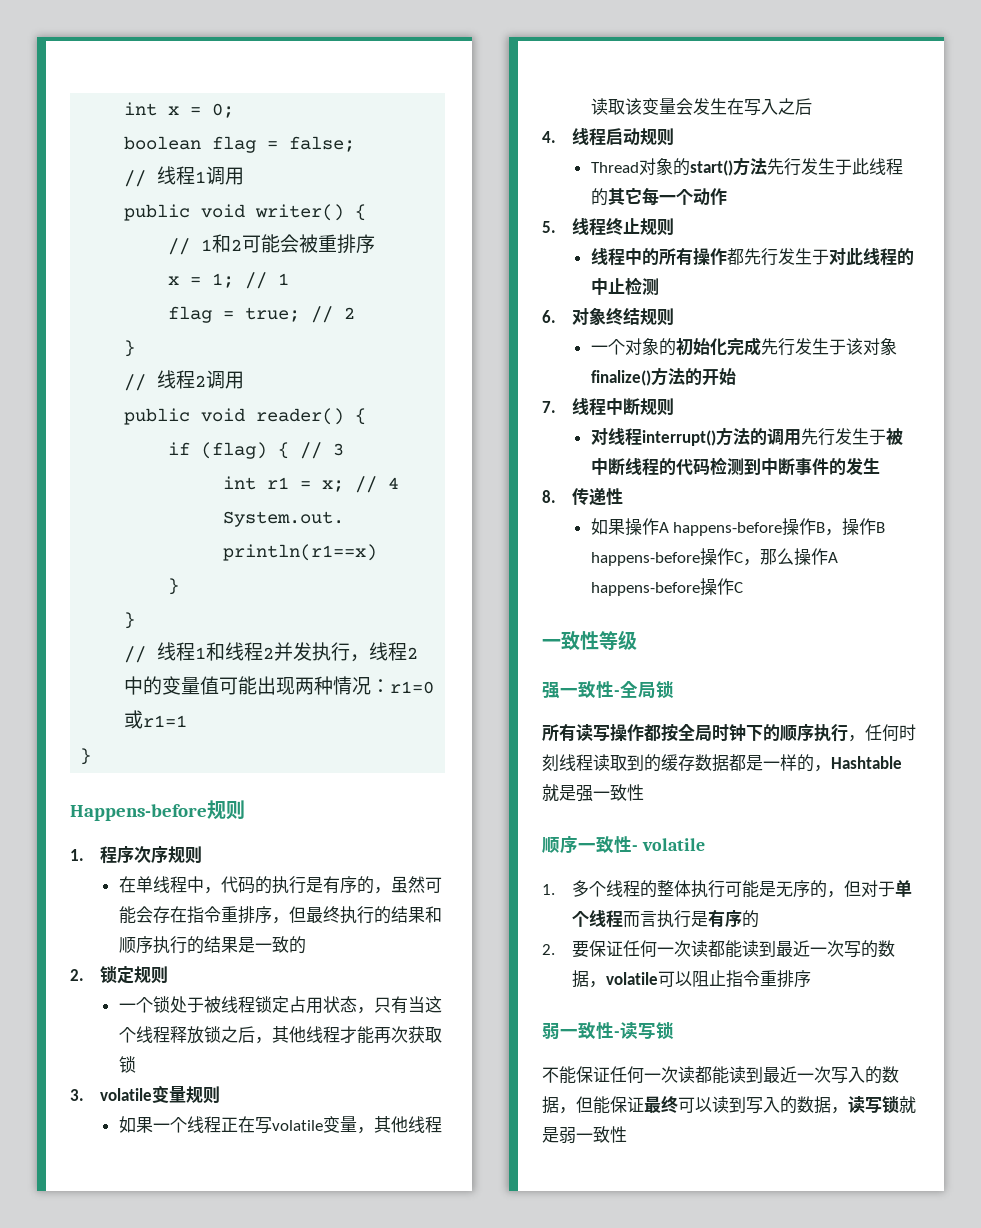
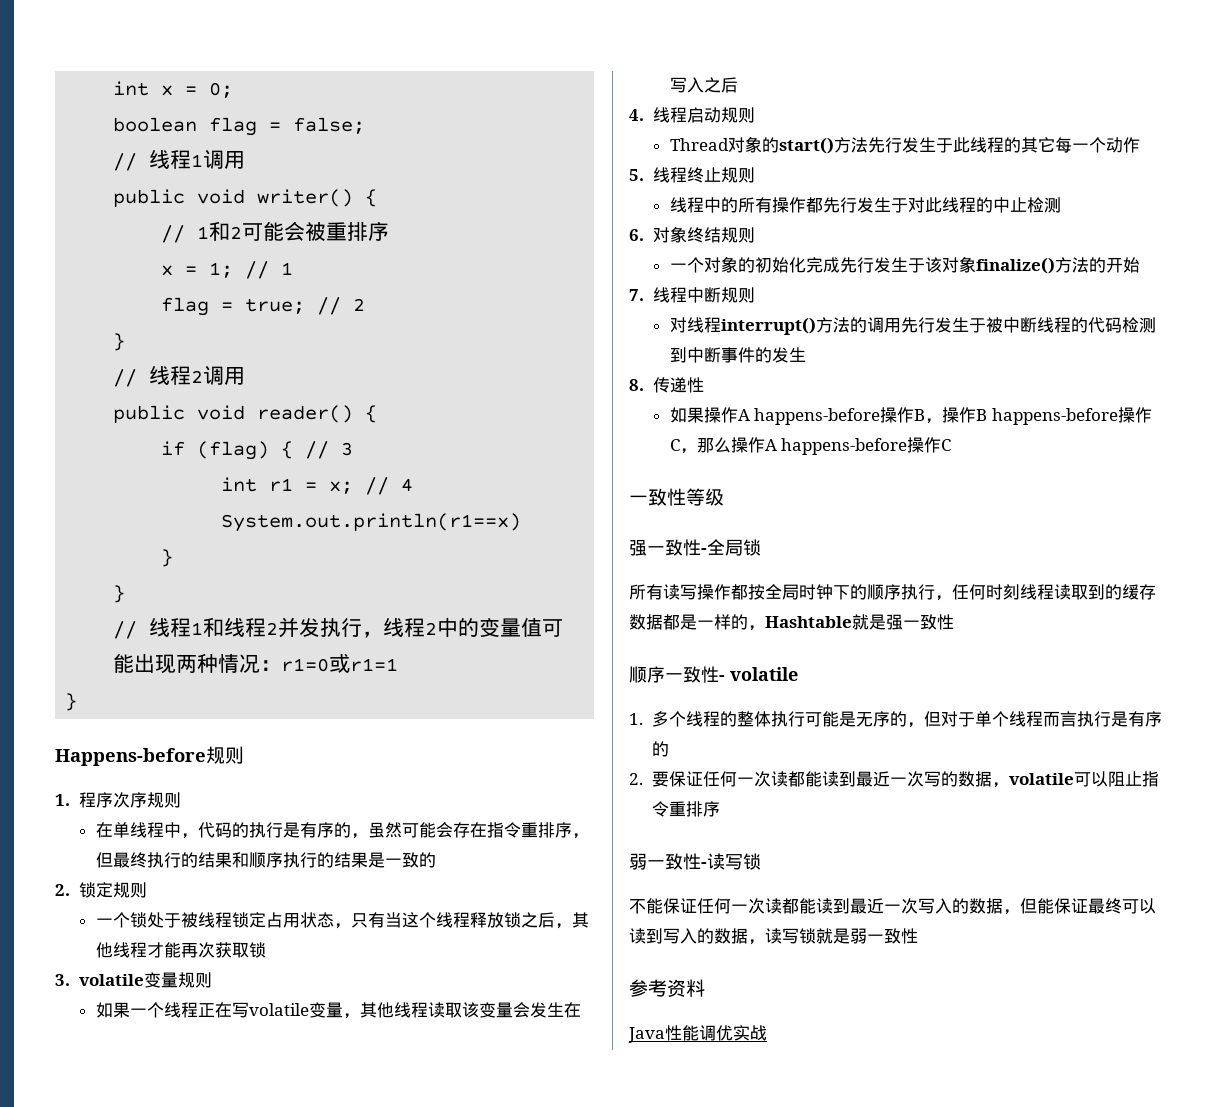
(627, 1134) none -> [629,979,705,997] [628,1025,767,1043] // 参考资料 // Java性能调优实战

